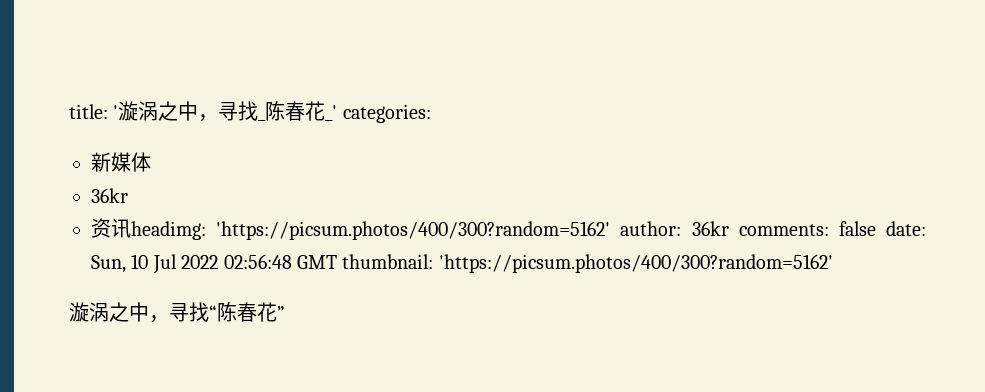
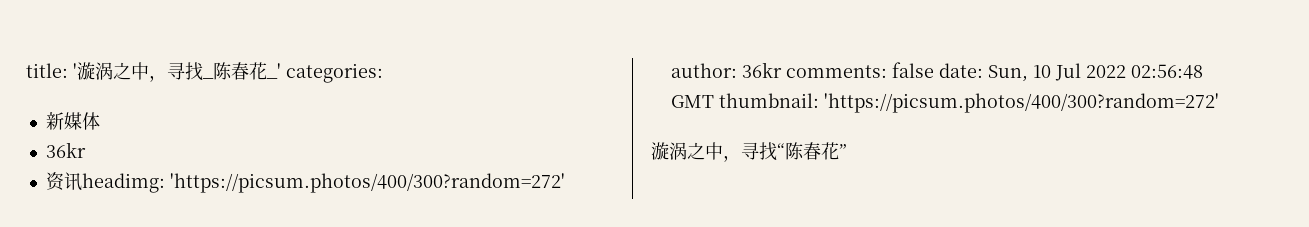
[216,221,611,240] 'https://picsum.photos/400/300?random=5162' -> [169,173,565,193] 'https://picsum.photos/400/300?random=272'
[438,254,833,273] 'https://picsum.photos/400/300?random=5162' -> [823,93,1219,113] 'https://picsum.photos/400/300?random=272'

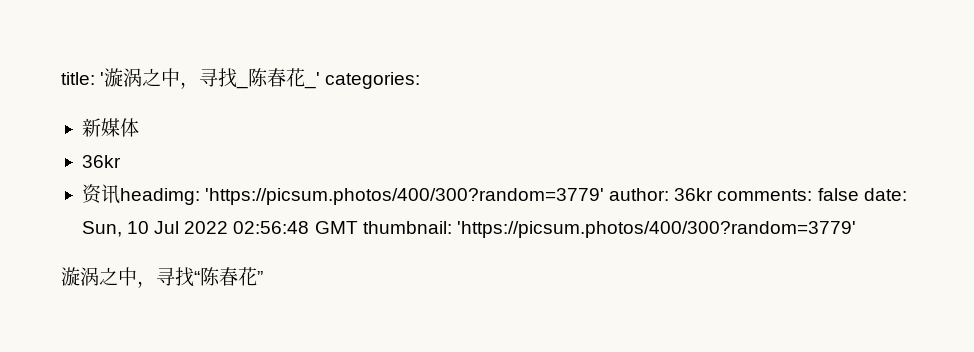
[169,173,565,193] 'https://picsum.photos/400/300?random=272' -> [205,188,605,205] 'https://picsum.photos/400/300?random=3779'
[823,93,1219,113] 'https://picsum.photos/400/300?random=272' -> [456,221,856,238] 'https://picsum.photos/400/300?random=3779'

